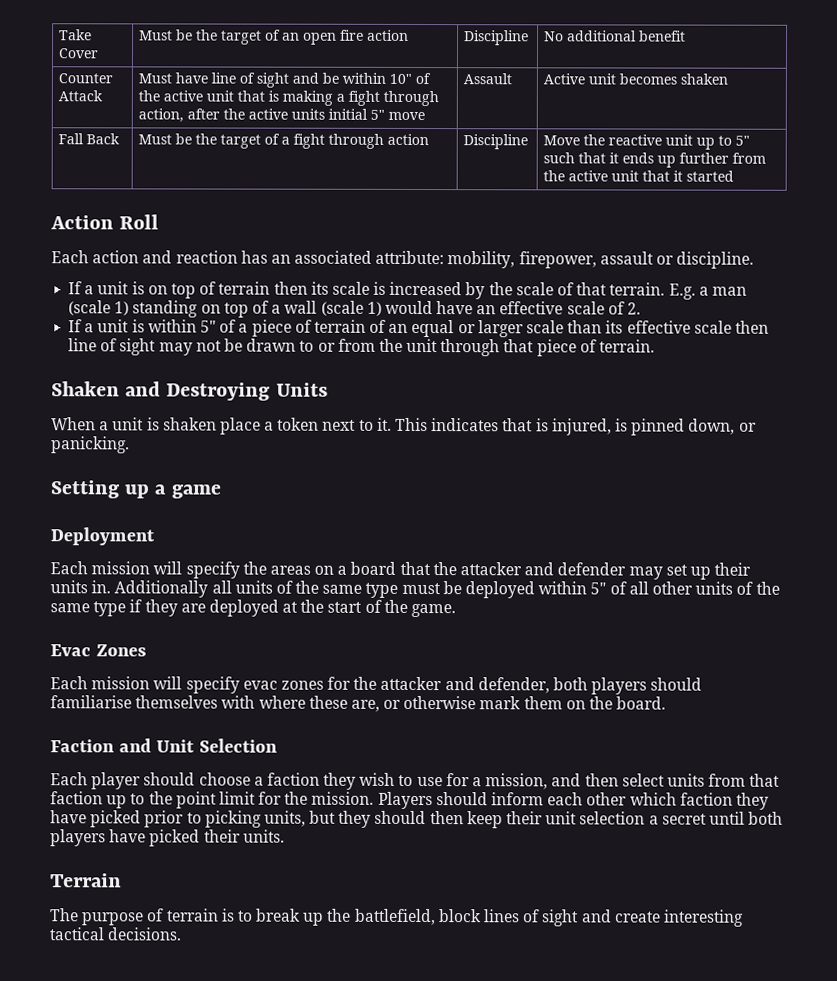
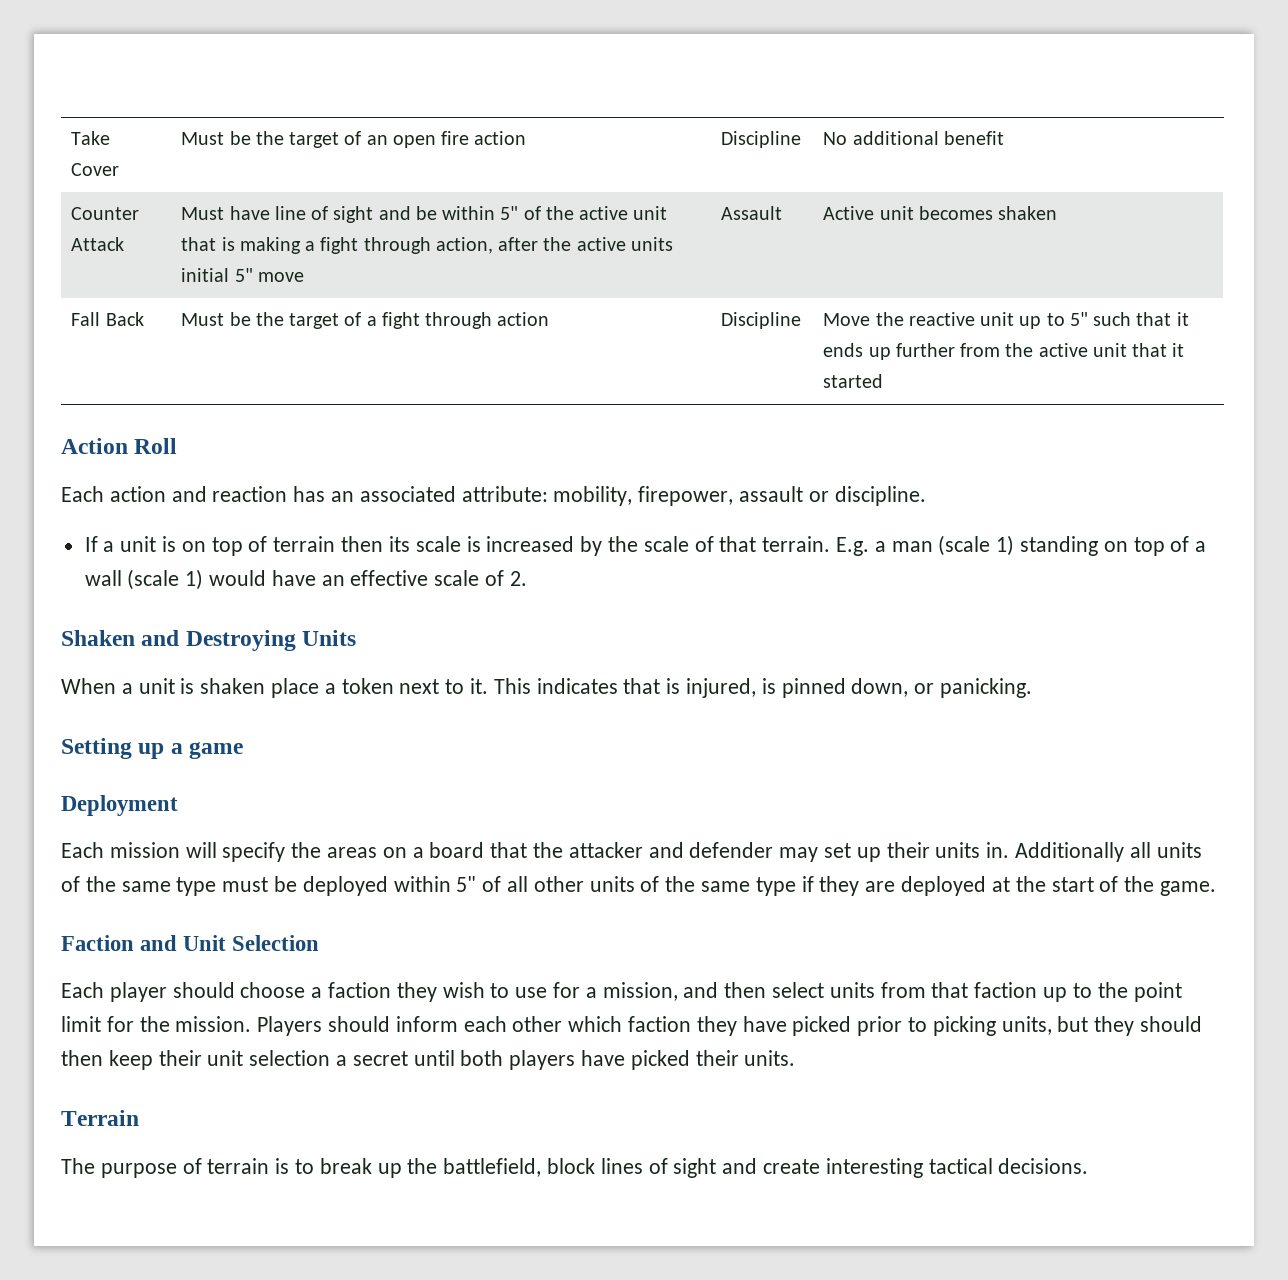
[389,73,413,84] 10" -> [500,206,519,220] 5"
[68,319,769,338] [68,338,656,357] // If a unit is within 5" of a piece of terrain of an equal or larger scale than its effective scale then line of sight may not be drawn to or from the unit through that piece of terrain. -> (527, 578) none
[50,644,147,657] [50,676,703,695] [50,695,667,712] // Evac Zones // Each mission will specify evac zones for the attacker and defender, both players should familiarise themselves with where these are, or otherwise mark them on the board. -> (1216, 888) none

